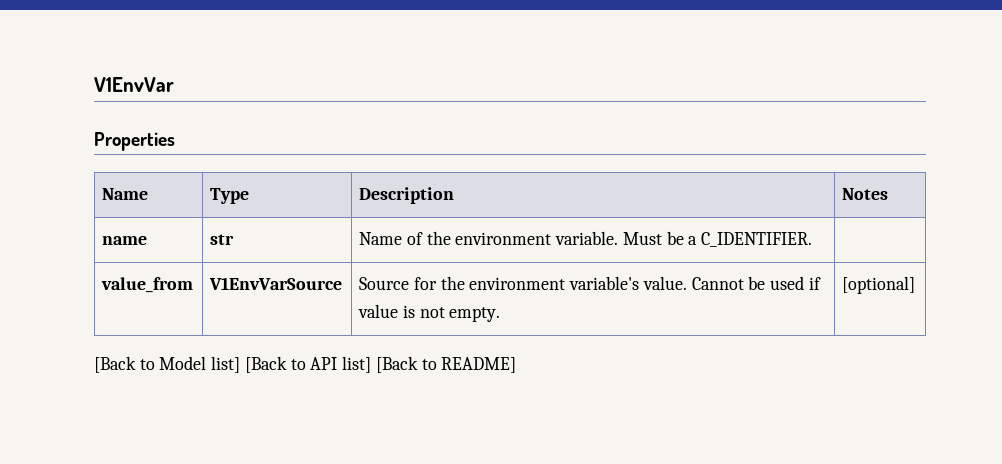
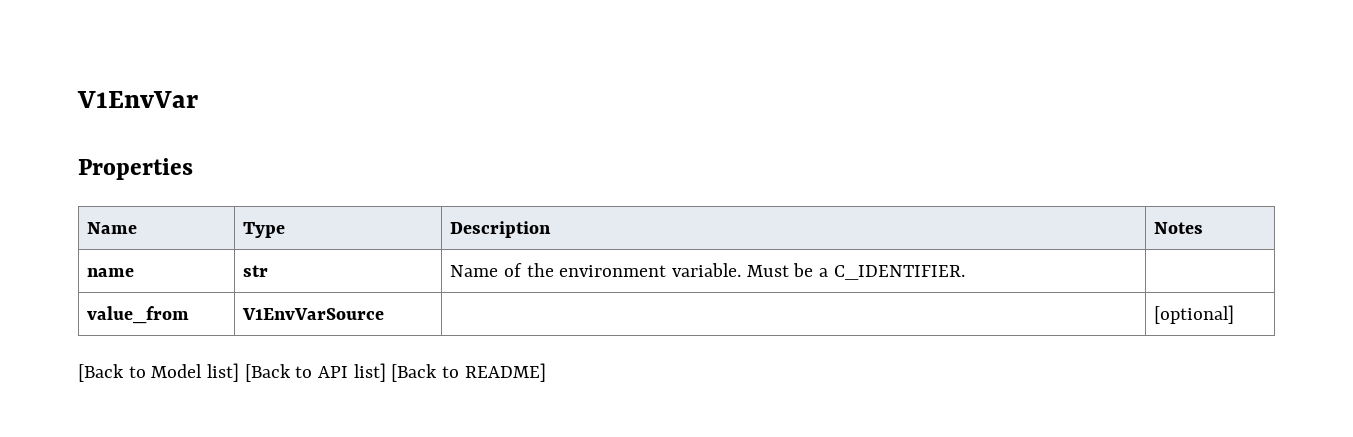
[359,276,821,290] [358,304,501,322] Source for the environment variable's value. Cannot be used if value is not empty. -> (385, 314) none

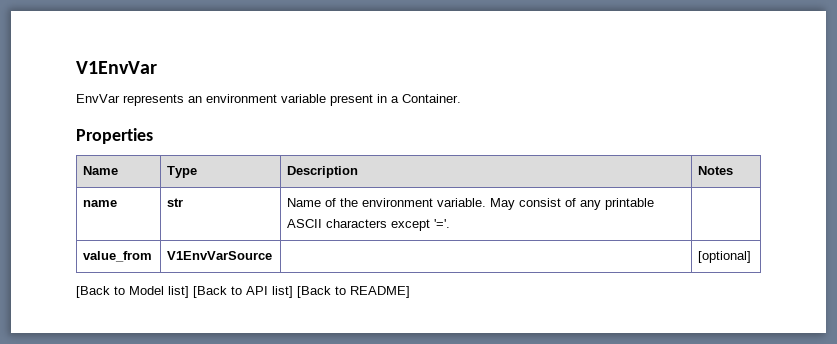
(198, 99) none -> [76,94,461,106] // EnvVar represents an environment variable present in a Container.
[746,263,965,280] Must be a C_IDENTIFIER. -> [490,198,655,210] [287,219,451,231] May consist of any printable ASCII characters except '='.

